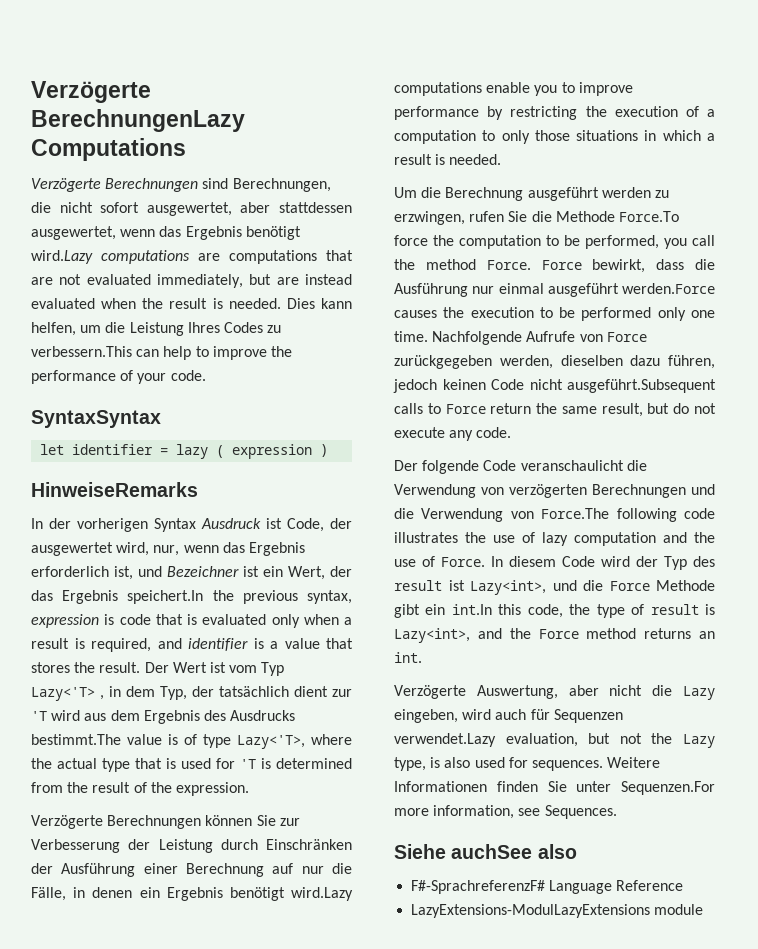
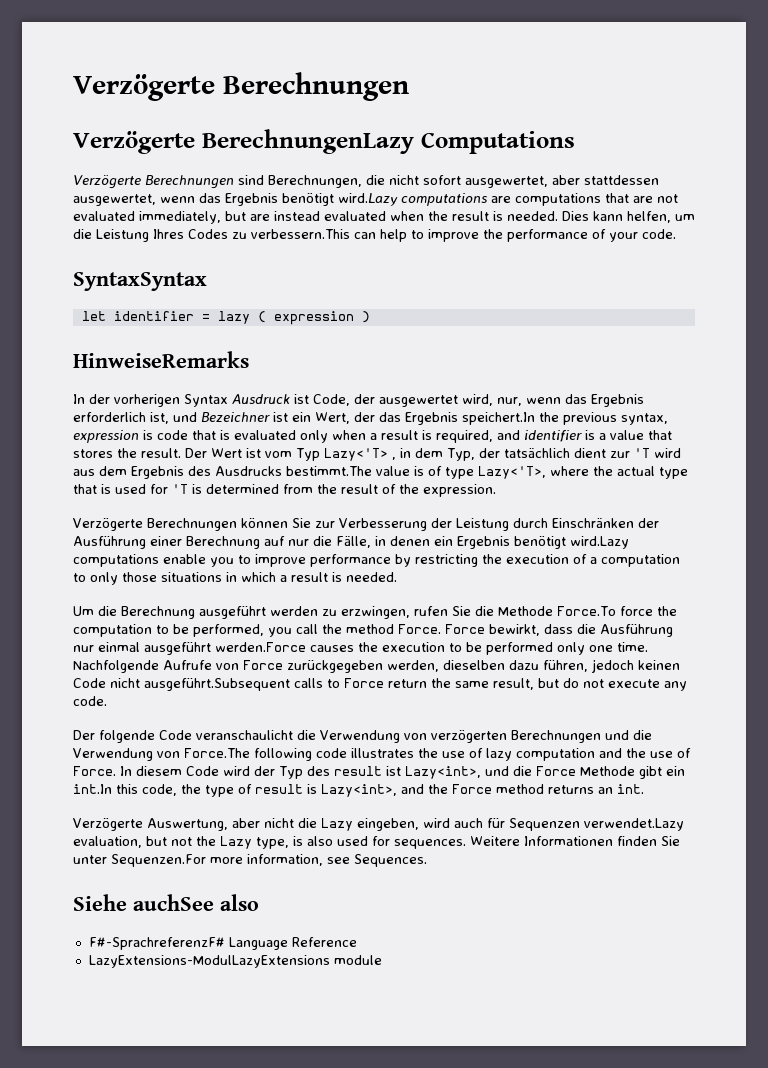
[31,81,151,103] Verzögerte -> [73,72,409,101] [73,131,195,154] Verzögerte Berechnungen // Verzögerte

